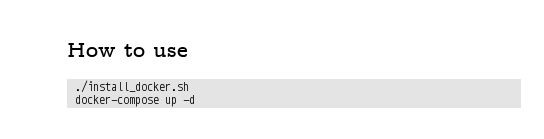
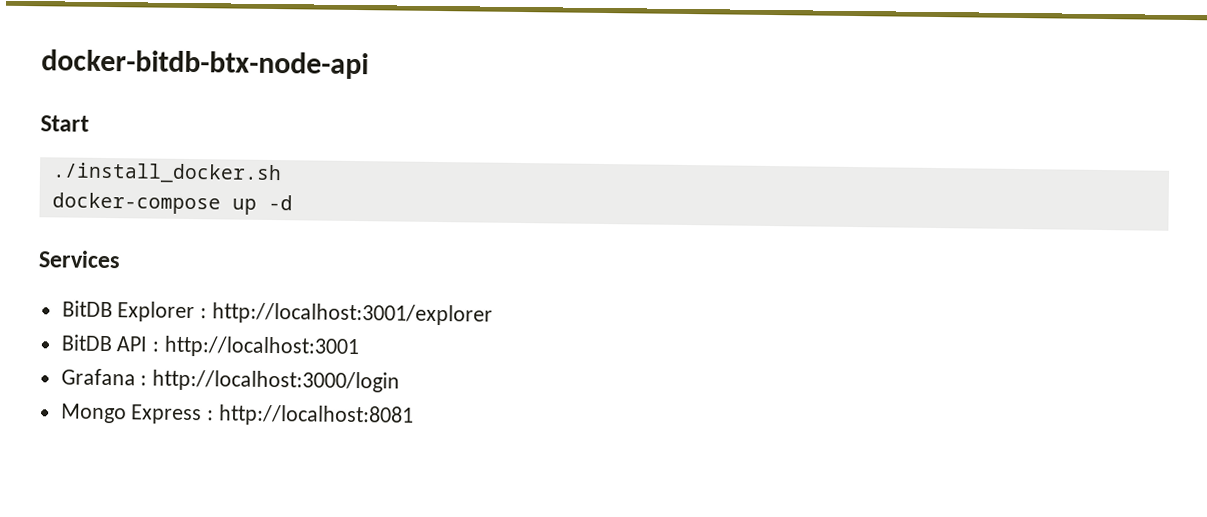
[67,43,188,57] How to use -> [41,49,369,80] [40,115,89,132] docker-bitdb-btx-node-api // Start
(195, 99) none -> [38,250,121,269] [61,300,494,326] [60,334,361,359] [60,368,401,393] [59,403,415,427] // Services // BitDB Explorer : http://localhost:3001/explorer // BitDB API : http://localhost:3001 // Grafana : http://localhost:3000/login // Mongo Express : http://localhost:8081

